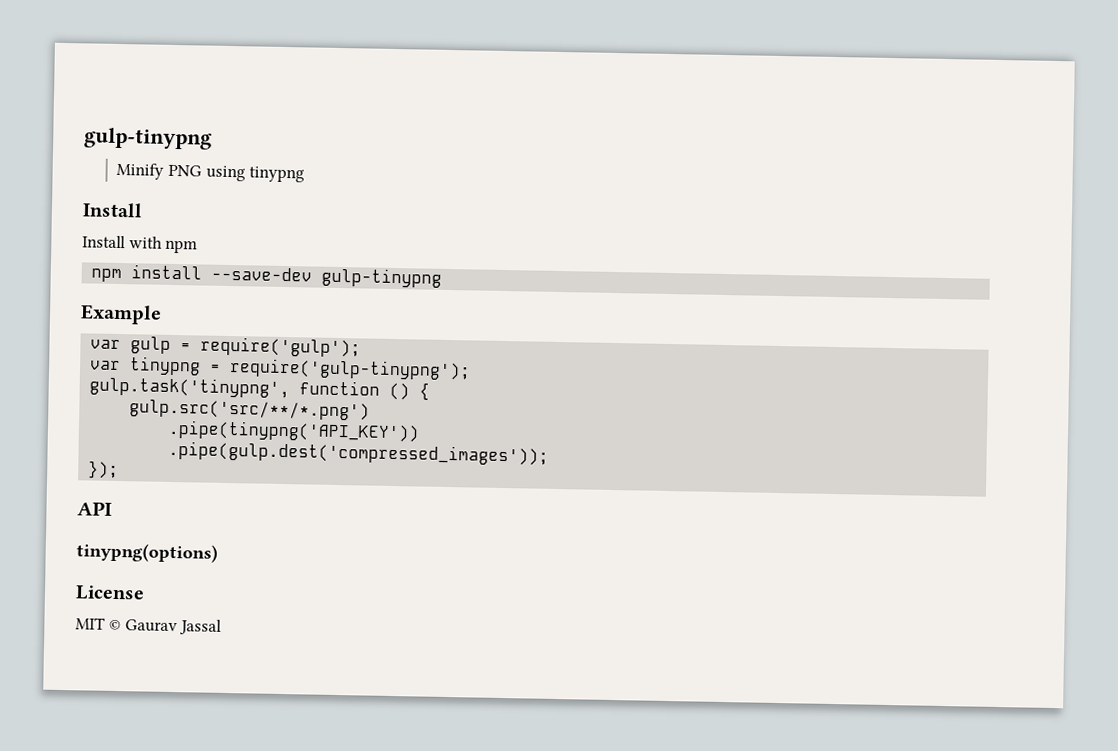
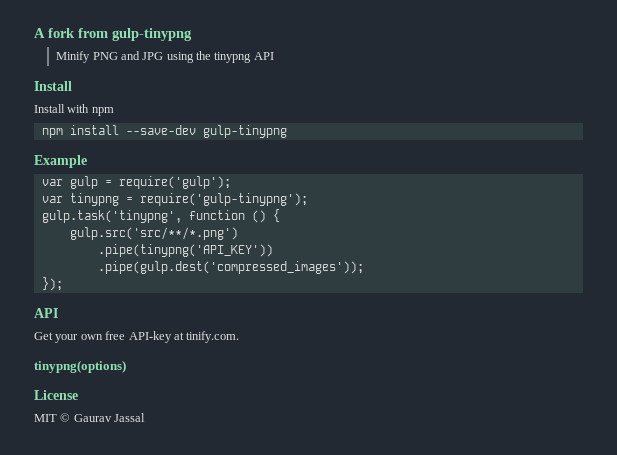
(84, 138) none -> [34,28,108,38] A fork from
[205,165,306,183] using tinypng -> [120,51,274,63] and JPG using the tinypng API
(112, 508) none -> [34,331,240,343] // Get your own free API-key at tinify.com.

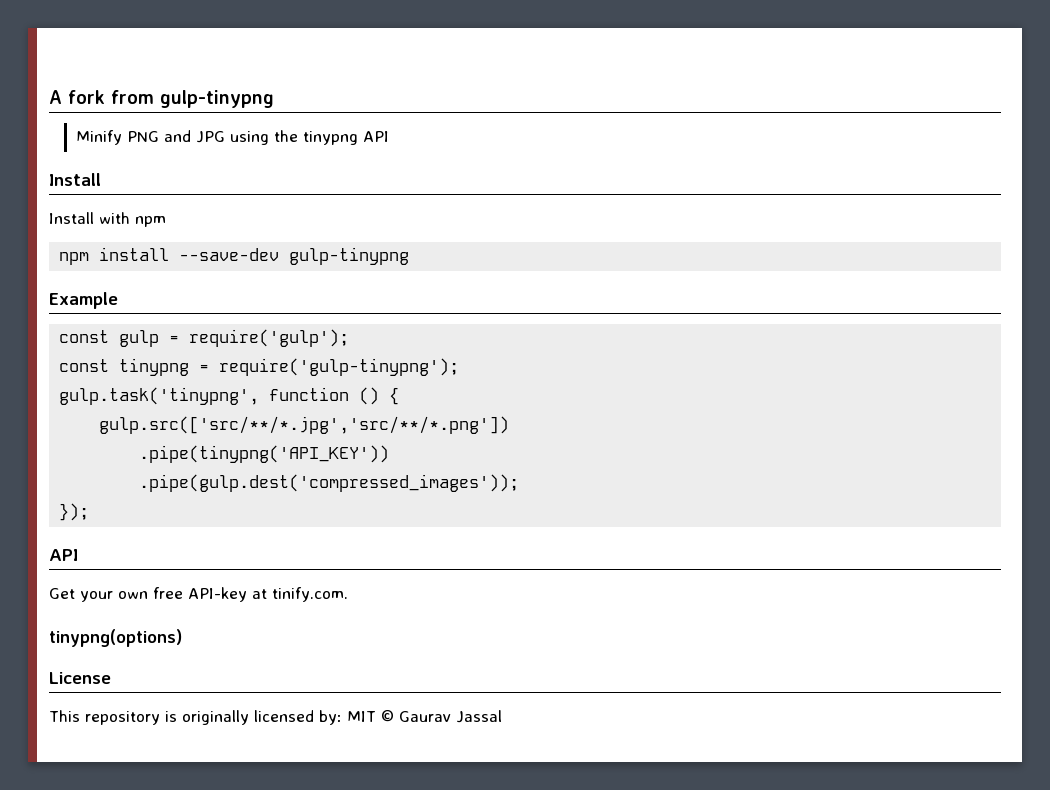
[41,179,63,186] var -> [59,330,110,343] const
[41,196,63,203] var -> [59,359,110,372] const
[69,227,238,240] gulp.src('src/**/*.png') -> [99,416,510,434] gulp.src(['src/**/*.jpg','src/**/*.png'])
(78, 395) none -> [49,710,342,725] This repository is originally licensed by:

